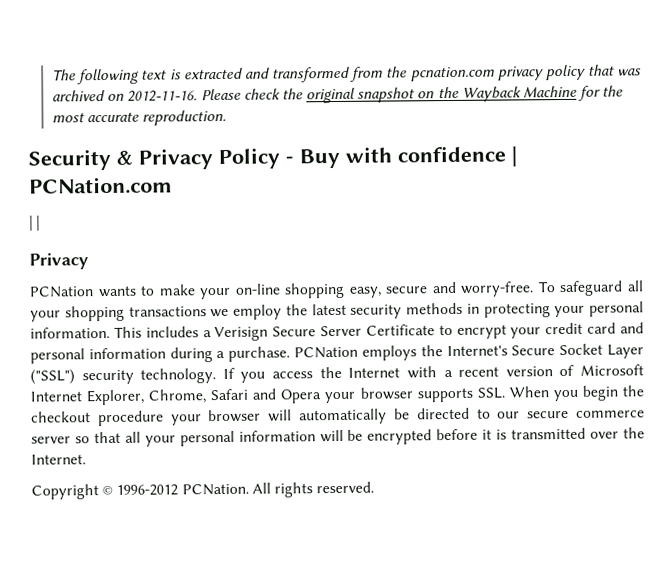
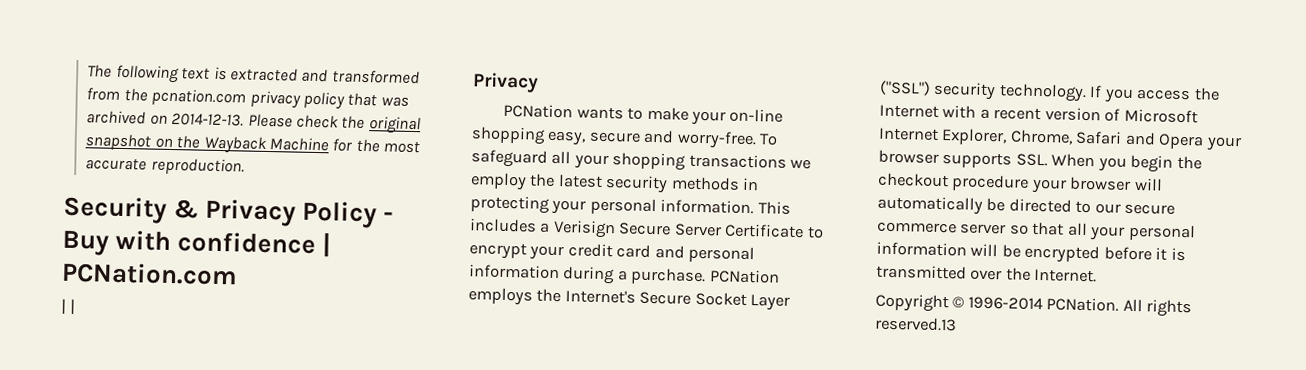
[127,90,198,102] 2012-11-16. -> [171,112,245,127] 2014-12-13.
[116,484,179,496] 1996-2012 -> [967,296,1043,311] 1996-2014
[316,481,375,494] reserved. -> [875,316,957,332] reserved.13

